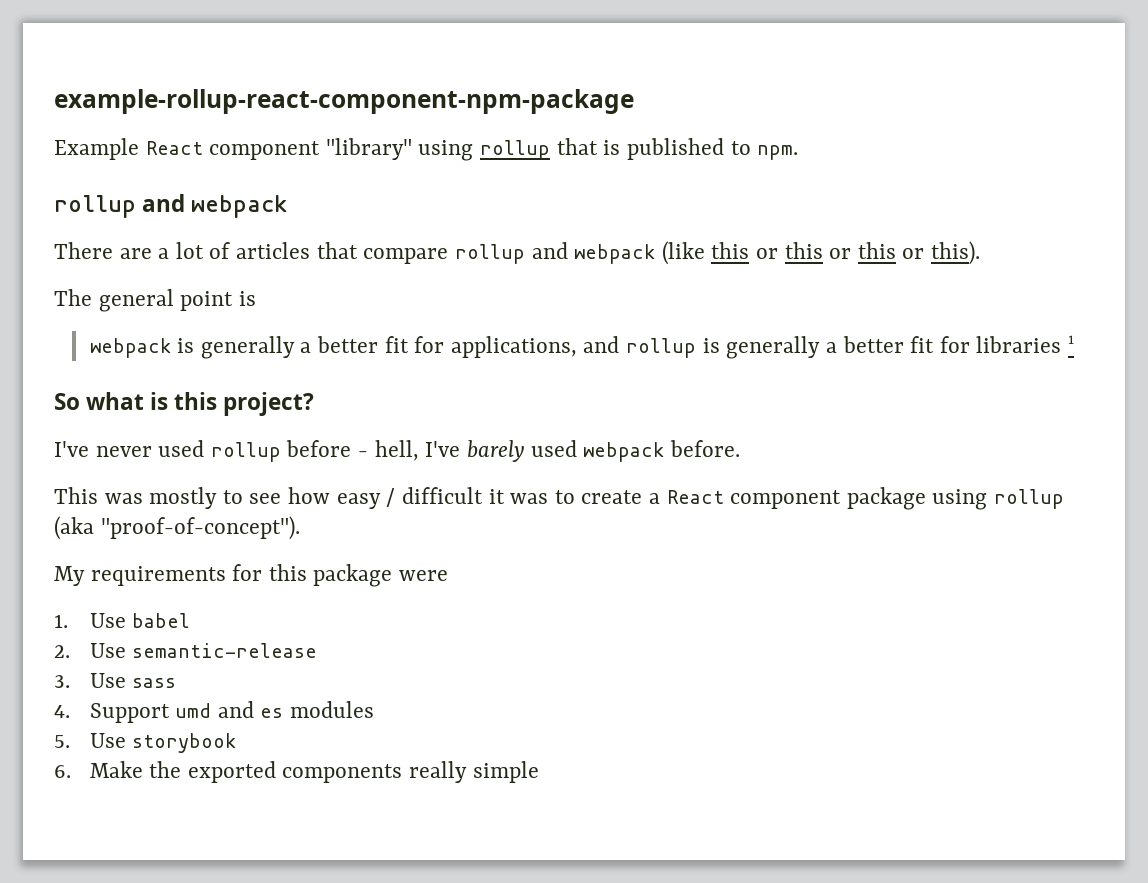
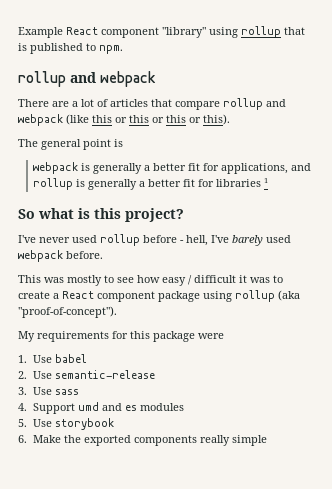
[54,89,634,114] example-rollup-react-component-npm-package // -> (18, 32) none

